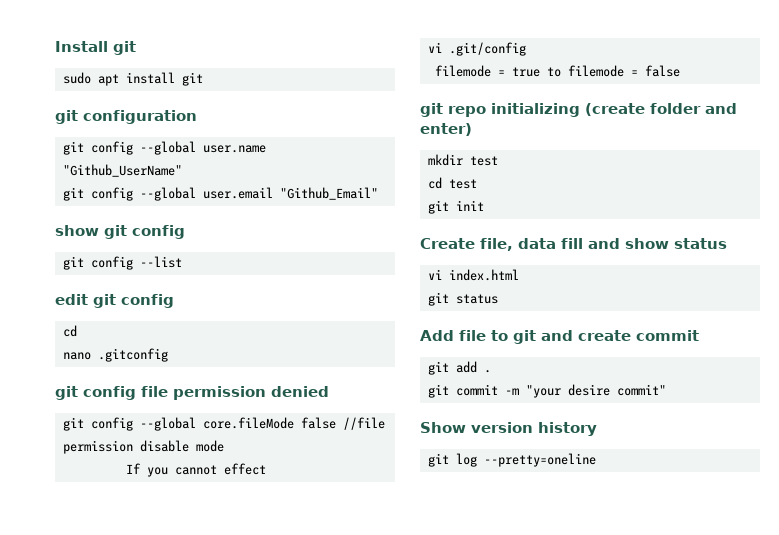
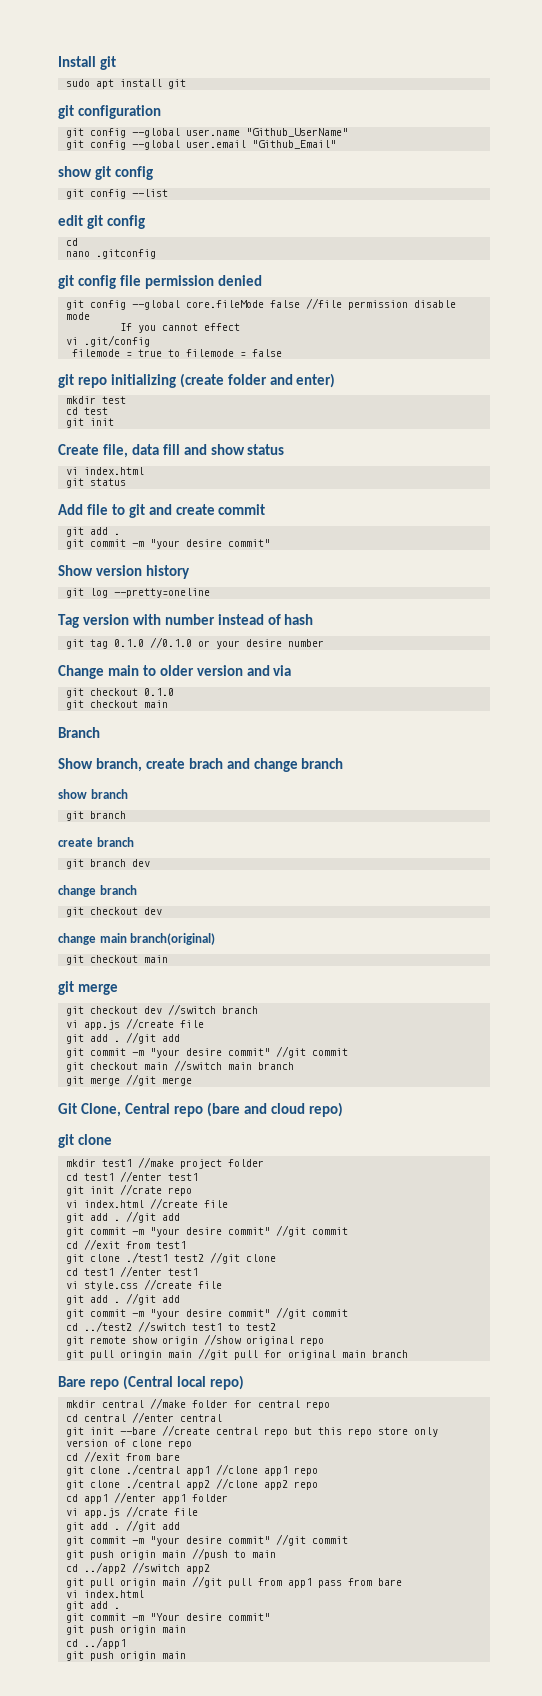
(596, 460) none -> [58,614,314,628] [65,637,324,649] [58,665,292,679] [65,688,174,698] [65,700,168,710] [58,727,100,738] [58,758,344,772] [58,789,128,799] [65,811,126,821] [58,837,134,847] [65,859,150,869] [58,885,137,897] [65,907,162,917] [58,933,216,945] [65,955,168,965] [58,981,118,995] [65,1004,258,1016] [65,1018,204,1030] [65,1032,180,1044] [65,1046,348,1058] [65,1060,294,1072] [65,1074,192,1086] [58,1102,344,1117] [58,1134,112,1148] [65,1157,264,1169] [65,1171,198,1182] [65,1184,192,1196] [65,1198,228,1209] [65,1211,180,1223] [65,1225,348,1237] [65,1239,186,1250] [65,1252,276,1264] [65,1266,198,1277] [65,1279,222,1291] [65,1293,180,1305] [65,1307,348,1319] [65,1321,276,1332] [65,1334,324,1346] [65,1348,408,1360] [58,1375,244,1390] [65,1398,330,1410] [65,1412,222,1423] [65,1425,438,1437] [65,1439,192,1449] [65,1451,180,1462] [65,1464,318,1476] [65,1478,318,1490] [65,1492,228,1504] [65,1506,198,1518] [65,1520,180,1532] [65,1534,348,1546] [65,1548,276,1560] [65,1562,210,1574] [65,1576,402,1588] [65,1590,144,1598] [65,1601,120,1611] [65,1613,270,1623] [65,1625,186,1635] [65,1637,126,1649] [65,1651,186,1661] // Tag version with number instead of hash // git tag 0.1.0 //0.1.0 or your desire number // Change main to older version and via // git checkout 0.1.0 // git checkout main // Branch // Show branch, create brach and change branch // show branch // git branch // create branch // git branch dev // change branch // git checkout dev // change main branch(original) // git checkout main // git merge // git checkout dev //switch branch // vi app.js //create file // git add . //git add // git commit -m "your desire commit" //git commit // git checkout main //switch main branch // git merge //git merge // Git Clone, Central repo (bare and cloud repo) // git clone // mkdir test1 //make project folder // cd test1 //enter test1 // git init //crate repo // vi index.html //create file // git add . //git add // git commit -m "your desire commit" //git commit // cd //exit from test1 // git clone ./test1 test2 //git clone // cd test1 //enter test1 // vi style.css //create file // git add . //git add // git commit -m "your desire commit" //git commit // cd ../test2 //switch test1 to test2 // git remote show origin //show original repo // git pull oringin main //git pull for original main branch // Bare repo (Central local repo) // mkdir central //make folder for central repo // cd central //enter central // git init --bare //create central repo but this repo store only version of clone repo // cd //exit from bare // git clone ./central app1 //clone app1 repo // git clone ./central app2 //clone app2 repo // cd app1 //enter app1 folder // vi app.js //crate file // git add . //git add // git commit -m "your desire commit" //git commit // git push origin main //push to main // cd ../app2 //switch app2 // git pull origin main //git pull from app1 pass from bare // vi index.html // git add . // git commit -m "Your desire commit" // git push origin main // cd ../app1 // git push origin main

